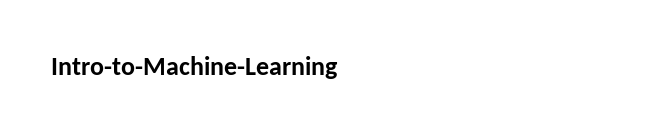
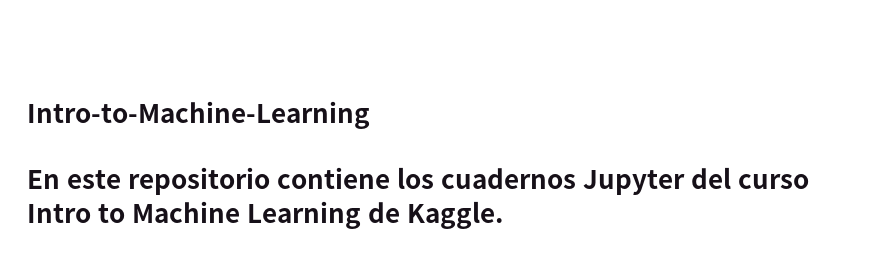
(338, 67) none -> [27,167,810,195] [27,201,504,229] // En este repositorio contiene los cuadernos Jupyter del curso Intro to Machine Learning de Kaggle.

